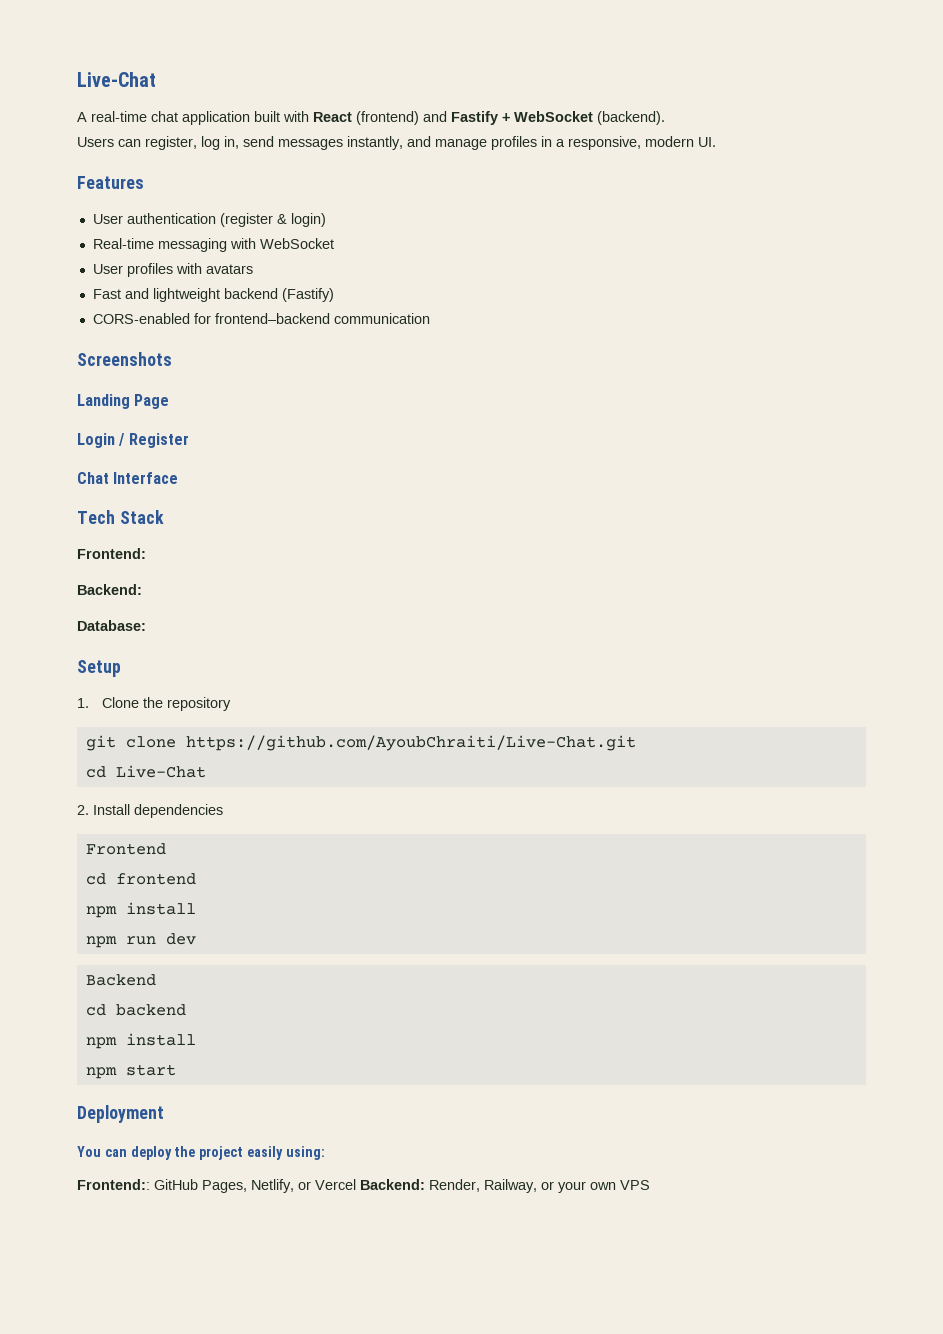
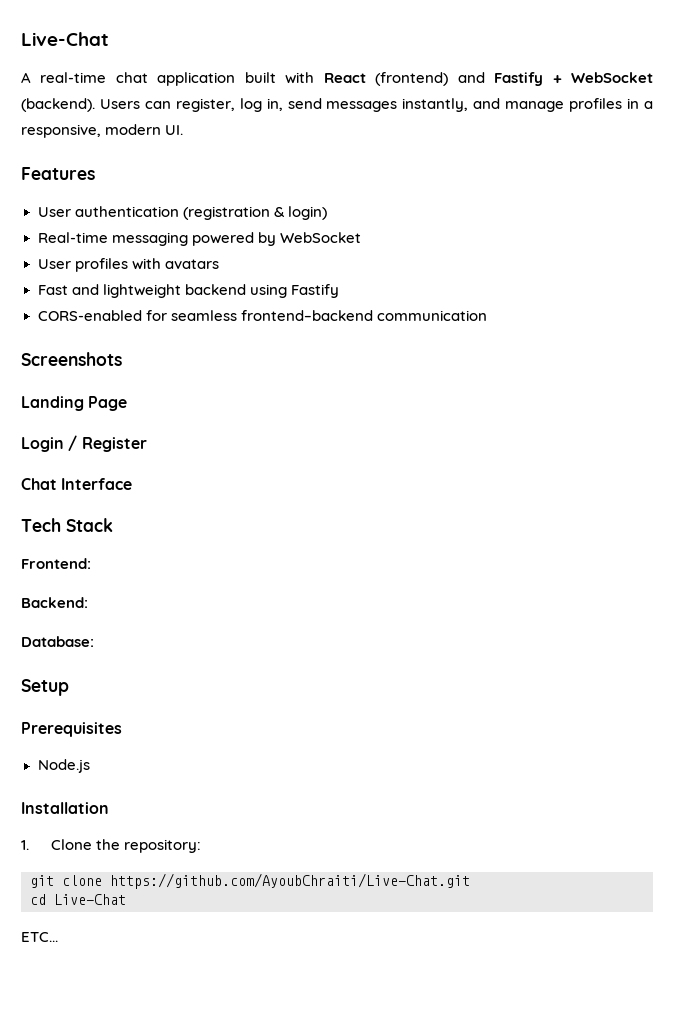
(665, 118) // -> (95, 105) none
[219,213,273,227] (register -> [182,206,270,220] (registration
[229,238,256,249] with -> [191,232,276,246] powered by
[281,288,334,302] (Fastify) -> [249,284,339,298] using Fastify
(211, 318) none -> [170,310,237,321] seamless
(121, 668) none -> [21,722,122,737] [37,759,90,773] [21,802,109,814] // Prerequisites // Node.js // Installation
[166,697,231,711] repository -> [123,839,201,853] repository:
[77,804,223,818] [85,843,166,855] [85,873,196,885] [85,902,196,918] [85,933,196,948] [85,974,156,986] [85,1004,186,1016] [85,1033,196,1049] [85,1064,176,1079] [77,1105,164,1123] [77,1146,325,1160] [77,1179,650,1193] 2. Install dependencies // Frontend // cd frontend // npm install // npm run dev // Backend // cd backend // npm install // npm start // Deployment // You can deploy the project easily using: // Frontend:: GitHub Pages, Netlify, or Vercel Backend: Render, Railway, or your own VPS -> [21,932,58,942] ETC...

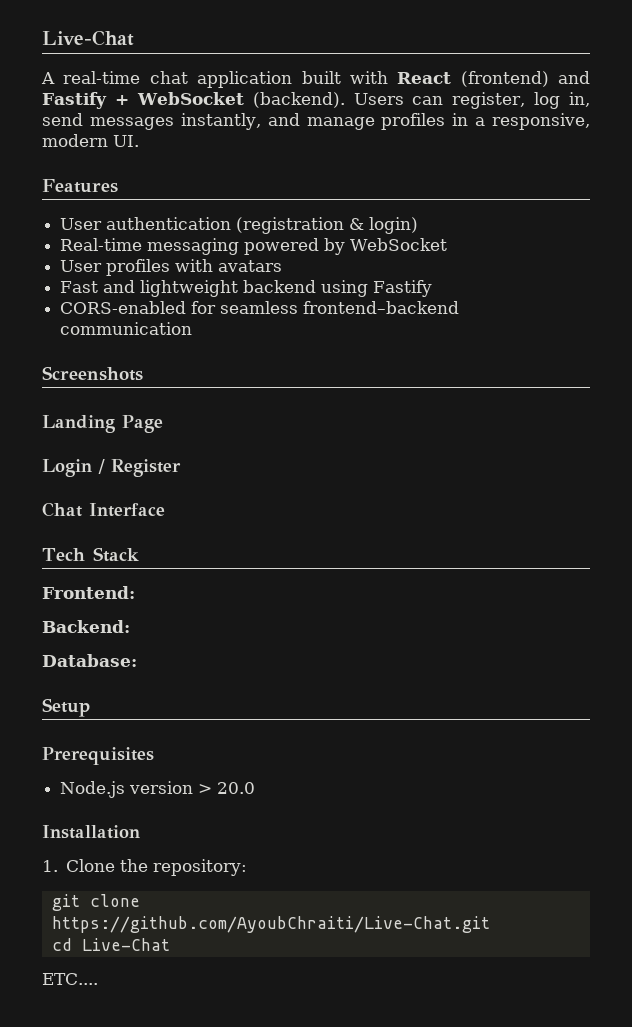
(90, 766) none -> [129,781,256,794] version > 20.0
[21,932,58,942] ETC... -> [42,973,98,985] ETC....

